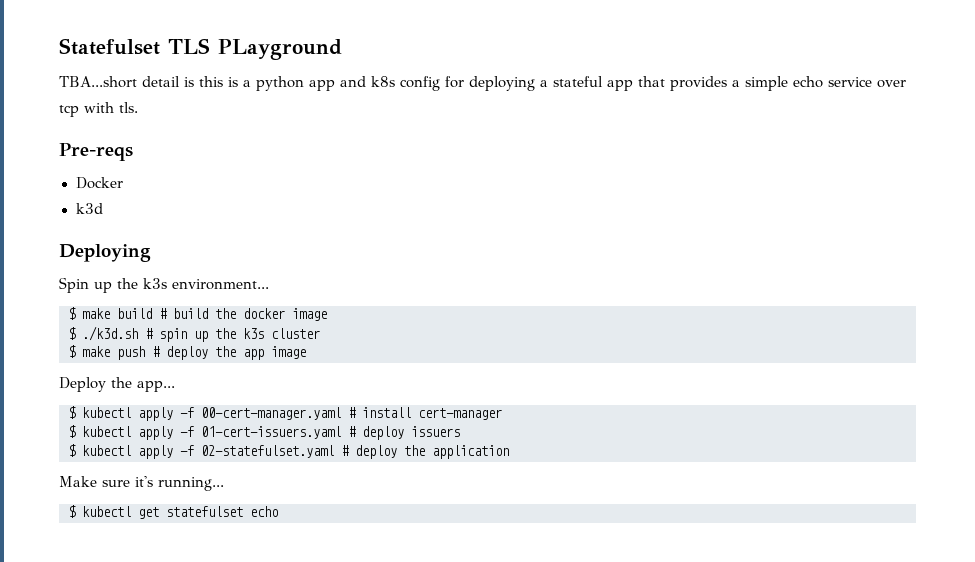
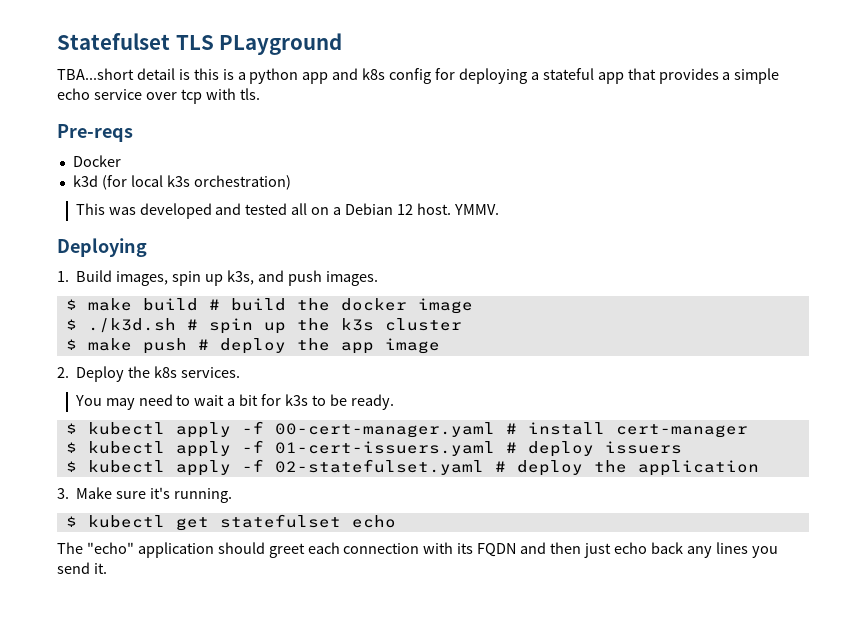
[59,244,151,262] [59,277,269,293] // Deploying // Spin up the k3s environment... -> [101,175,291,190] [75,203,499,219] [57,238,147,257] [57,270,378,286] (for local k3s orchestration) // This was developed and tested all on a Debian 12 host. YMMV. // Deploying // 1. Build images, spin up k3s, and push images.
(306, 352) none -> [57,367,69,378] 2.
[137,381,175,392] app... -> [154,366,240,378] [74,394,394,410] k8s services. // You may need to wait a bit for k3s to be ready.
(509, 452) none -> [57,488,69,499] 3.
[158,477,224,491] running... -> [173,488,232,503] running.
(278, 511) none -> [57,542,778,558] [57,562,107,574] // The "echo" application should greet each connection with its FQDN and then just echo back any lines you send it.

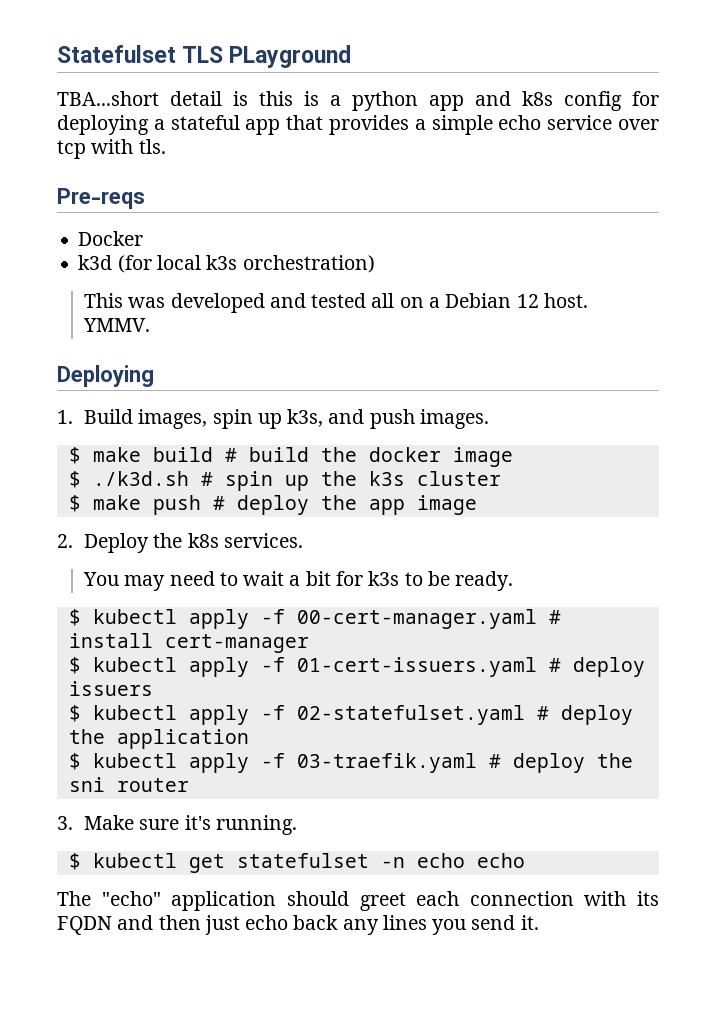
(759, 468) none -> [68,753,633,773] [68,777,189,792] // $ kubectl apply -f 03-traefik.yaml # deploy the sni router
(341, 521) none -> [380,853,465,868] -n echo

